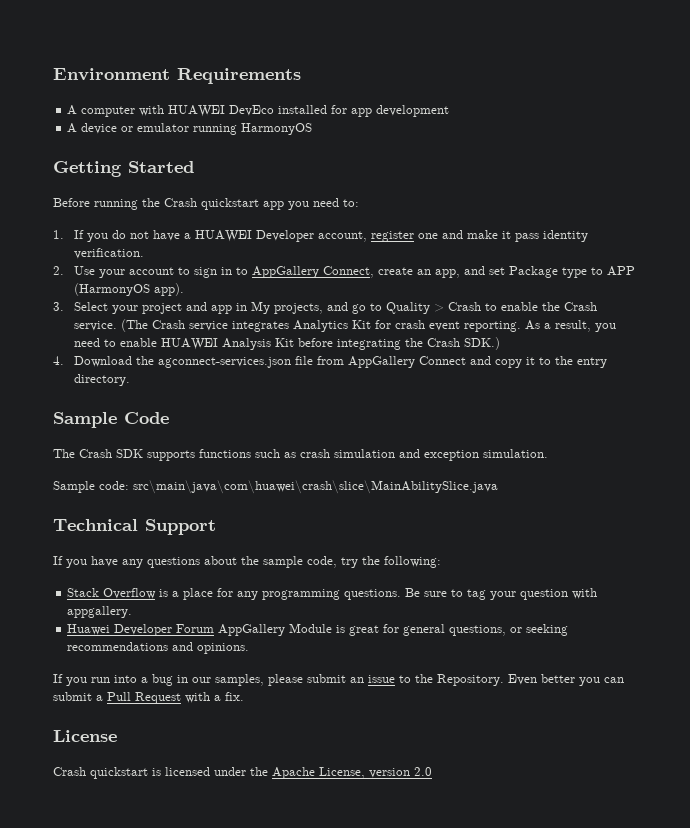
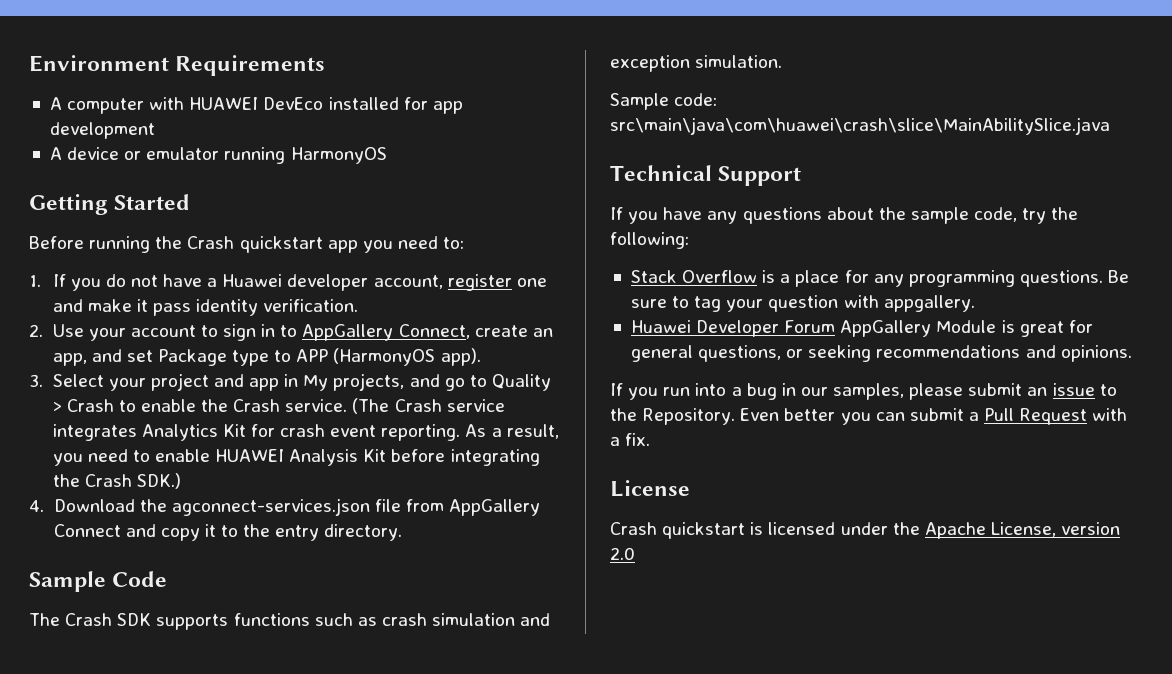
[194,230,314,242] HUAWEI Developer -> [222,274,369,291] Huawei developer

